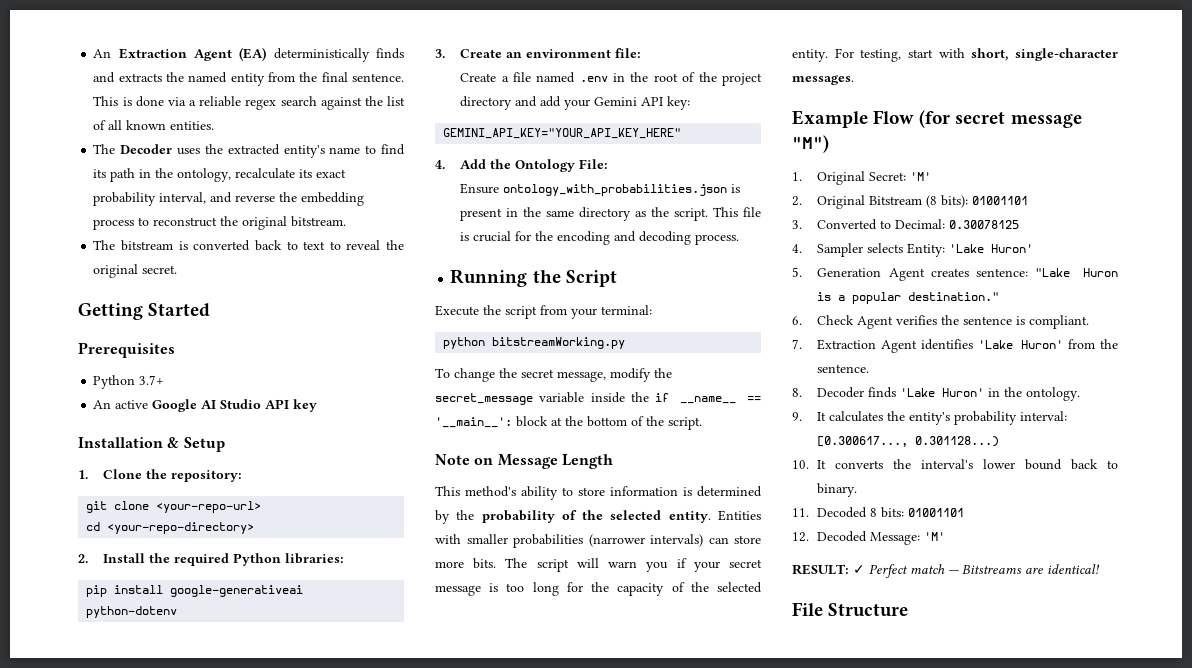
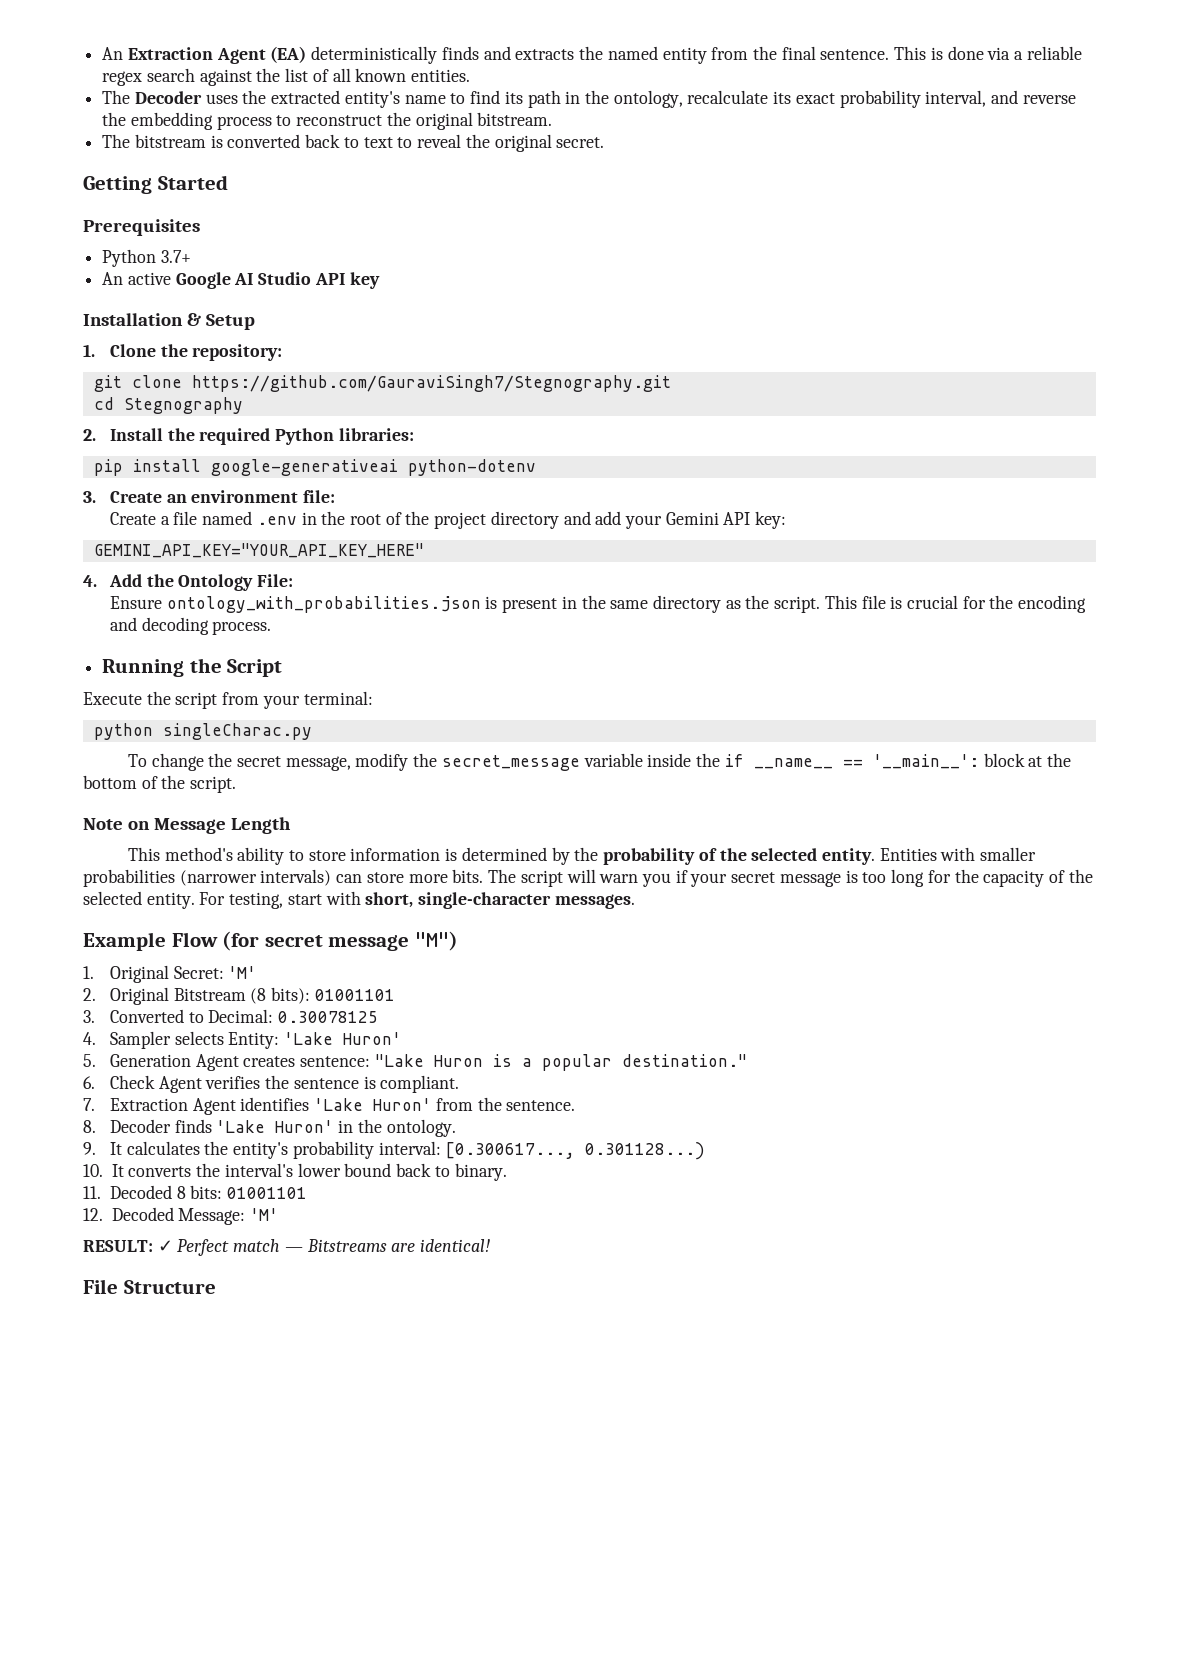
[156,501,262,513] <your-repo-url> -> [191,375,671,392] https://github.com/GauraviSingh7/Stegnography.git
[107,522,255,534] <your-repo-directory> -> [123,397,243,414] Stegnography
[492,337,626,349] bitstreamWorking.py -> [162,723,312,740] singleCharac.py

